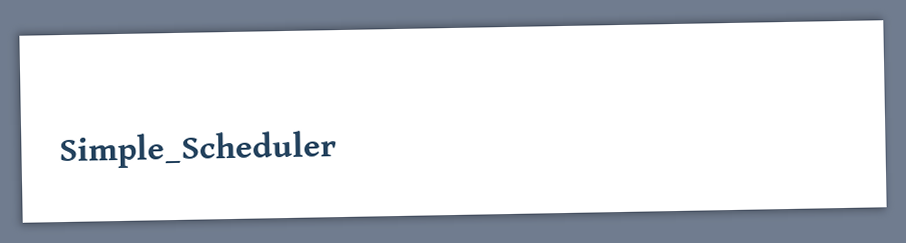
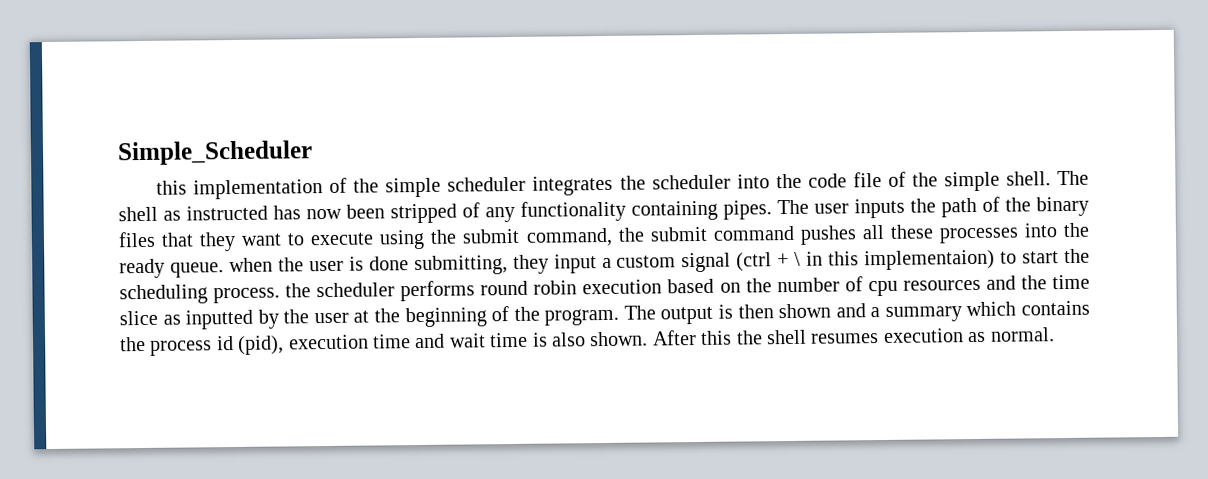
(337, 150) none -> [156,170,1090,200] [118,196,1089,224] [118,222,1089,252] [119,248,1091,279] [119,274,1090,305] [119,300,1090,330] [120,327,1055,356] // this implementation of the simple scheduler integrates the scheduler into the code file of the simple shell. The shell as instructed has now been stripped of any functionality containing pipes. The user inputs the path of the binary files that they want to execute using the submit command, the submit command pushes all these processes into the ready queue. when the user is done submitting, they input a custom signal (ctrl + \ in this implementaion) to start the scheduling process. the scheduler performs round robin execution based on the number of cpu resources and the time slice as inputted by the user at the beginning of the program. The output is then shown and a summary which contains the process id (pid), execution time and wait time is also shown. After this the shell resumes execution as normal.

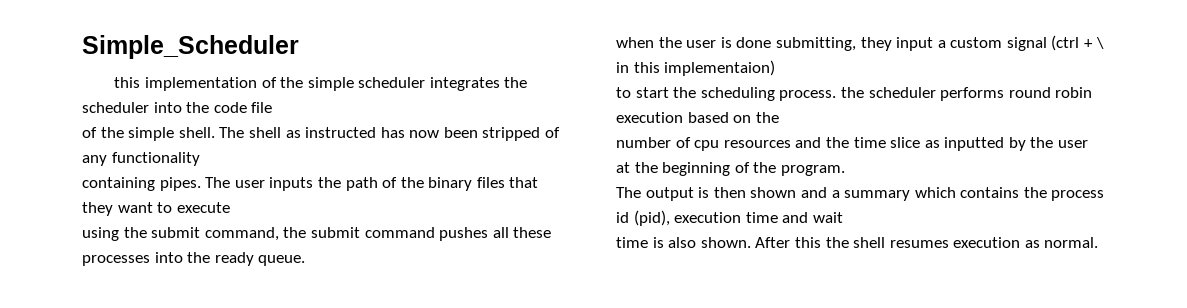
(882, 179) none -> (273, 107) //
(626, 211) none -> (200, 159) //
(375, 239) none -> (230, 207) //
(224, 270) none -> (306, 260) //
(996, 260) none -> (776, 68) //
(772, 285) none -> (779, 117) //
(620, 317) none -> (845, 170) //
(486, 340) none -> (843, 217) //

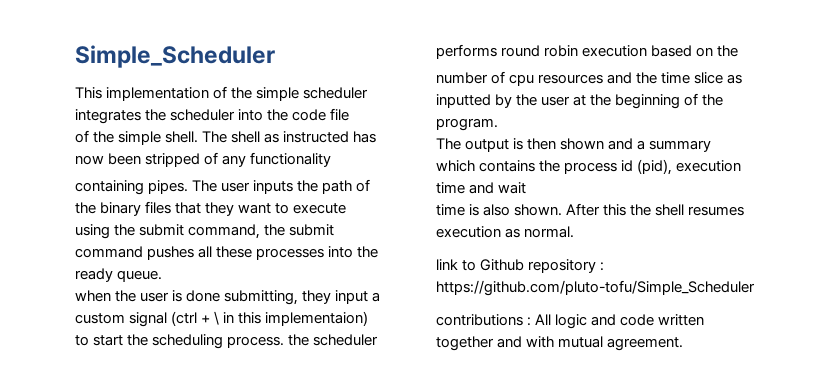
[114,77,141,88] this -> [75,87,102,99] This
(1099, 242) none -> [436,259,605,273] [436,280,755,296] [436,314,705,329] [436,336,684,351] // link to Github repository : https://github.com/pluto-tofu/Simple_Scheduler // contributions : All logic and code written together and with mutual agreement.

